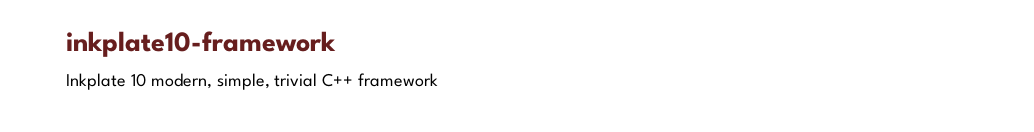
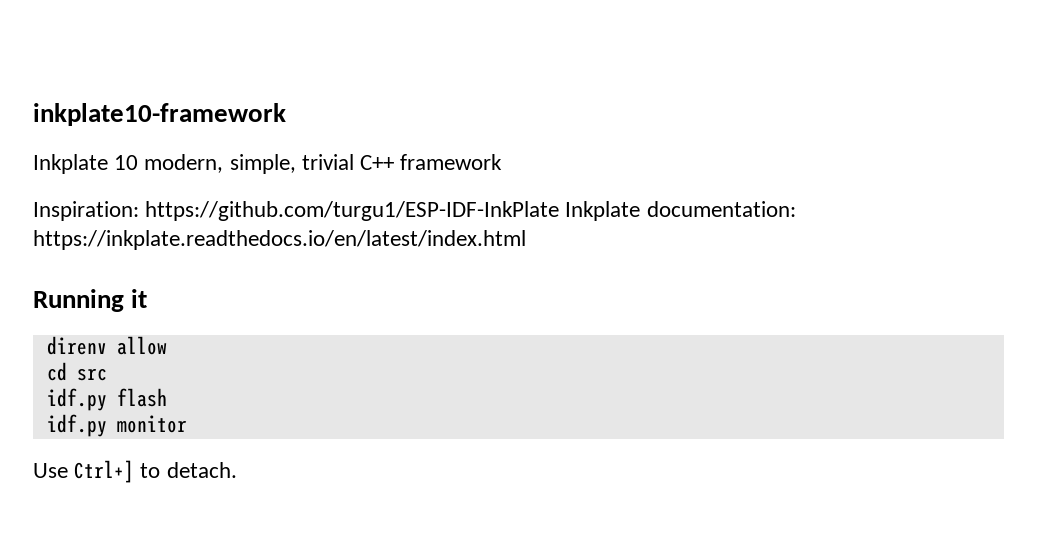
(439, 80) none -> [33,201,796,221] [33,230,526,250] [33,289,148,312] [46,336,167,355] [46,362,107,381] [46,388,167,411] [46,414,187,437] [33,460,237,483] // Inspiration: https://github.com/turgu1/ESP-IDF-InkPlate Inkplate documentation: https://inkplate.readthedocs.io/en/latest/index.html // Running it // direnv allow // cd src // idf.py flash // idf.py monitor // Use Ctrl+] to detach.

